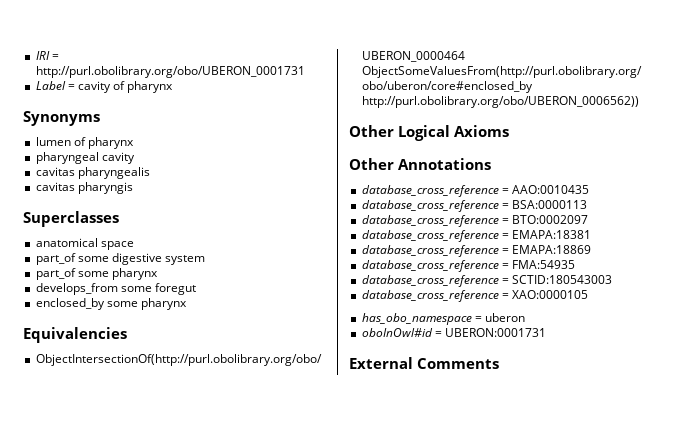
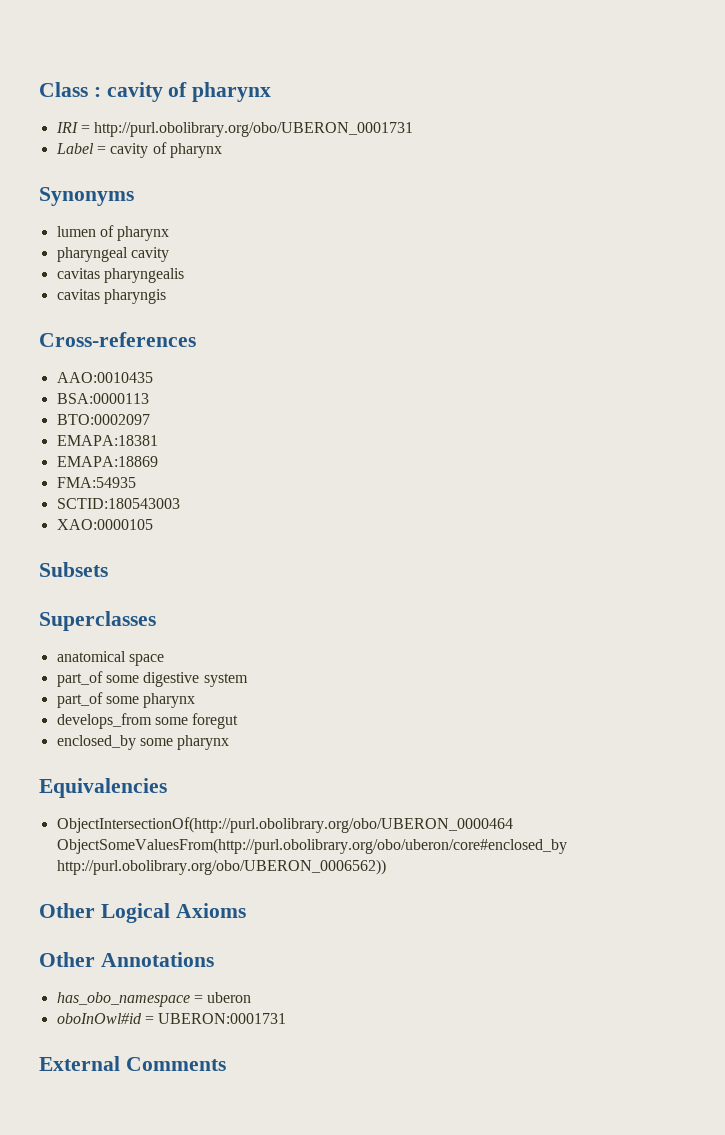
(35, 55) none -> [39,82,272,102] Class : cavity of pharynx //
(133, 188) none -> [39,332,196,347] [56,372,153,383] [56,393,149,404] [56,414,150,425] [56,435,158,446] [56,456,158,467] [56,477,136,488] [56,498,180,509] [56,519,153,530] [39,562,108,577] // Cross-references // AAO:0010435 // BSA:0000113 // BTO:0002097 // EMAPA:18381 // EMAPA:18869 // FMA:54935 // SCTID:180543003 // XAO:0000105 // Subsets
[361,185,589,197] [361,200,587,212] [361,215,588,227] [361,230,591,242] [361,245,591,257] [361,260,575,272] [361,275,612,287] [361,290,588,302] // database_cross_reference = AAO:0010435 // database_cross_reference = BSA:0000113 // database_cross_reference = BTO:0002097 // database_cross_reference = EMAPA:18381 // database_cross_reference = EMAPA:18869 // database_cross_reference = FMA:54935 // database_cross_reference = SCTID:180543003 // database_cross_reference = XAO:0000105 -> (214, 959) none

